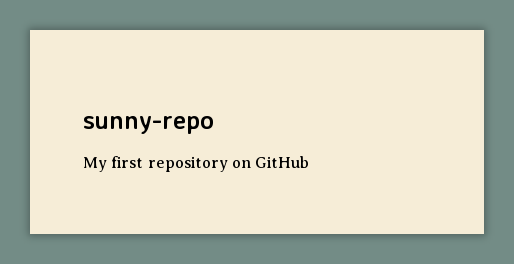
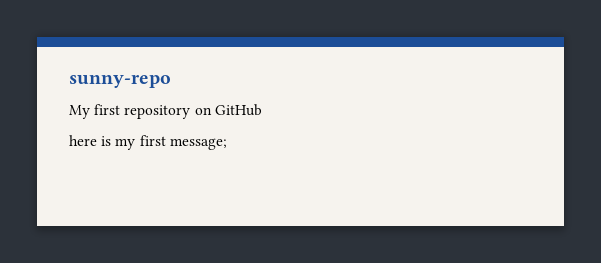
(310, 162) none -> [69,135,227,150] // here is my first message;

